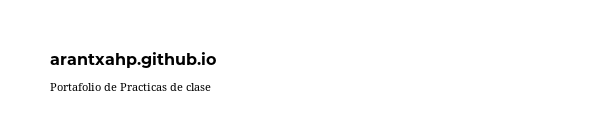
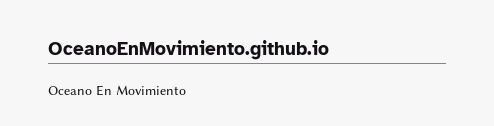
[50,52,216,68] [50,83,211,91] arantxahp.github.io // Portafolio de Practicas de clase -> [48,40,329,60] [48,85,186,96] OceanoEnMovimiento.github.io // Oceano En Movimiento

